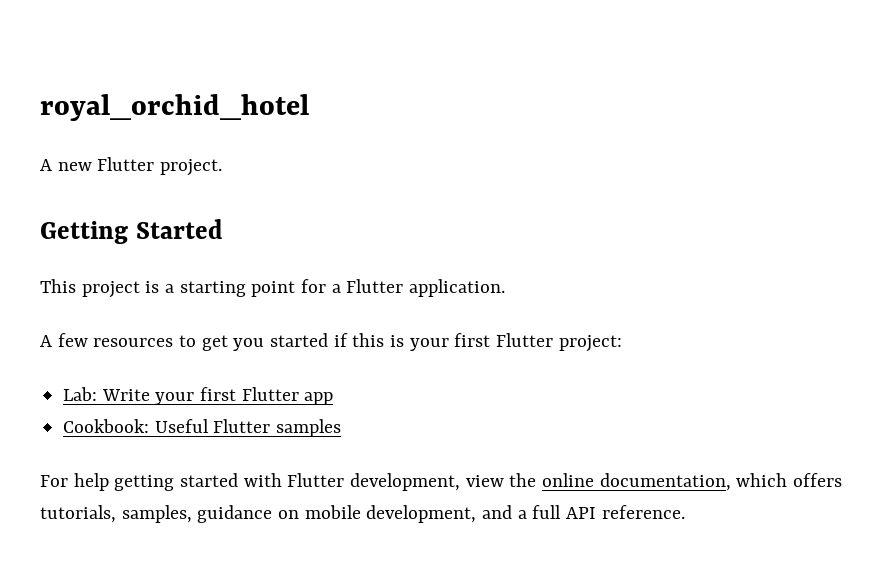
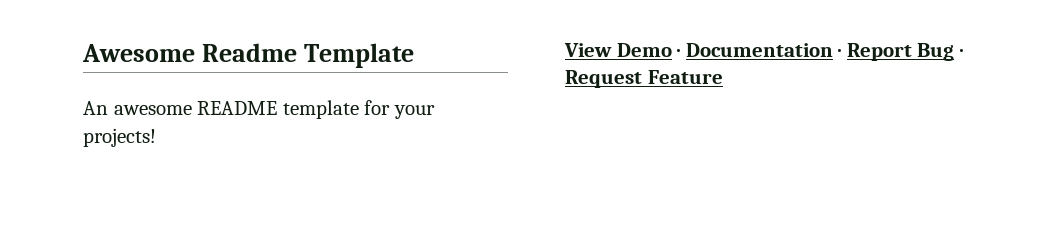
[40,94,309,121] [40,157,223,176] [40,219,223,244] [40,279,506,298] [40,333,622,352] [63,387,334,405] [63,419,342,437] [40,473,843,491] [40,505,685,523] royal_orchid_hotel // A new Flutter project. // Getting Started // This project is a starting point for a Flutter application. // A few resources to get you started if this is your first Flutter project: // Lab: Write your first Flutter app // Cookbook: Useful Flutter samples // For help getting started with Flutter development, view the online documentation, which offers tutorials, samples, guidance on mobile development, and a full API reference. -> [82,43,415,68] [83,100,435,119] [83,128,156,147] [564,43,963,61] [565,70,723,88] Awesome Readme Template // An awesome README template for your projects! // View Demo · Documentation · Report Bug · Request Feature

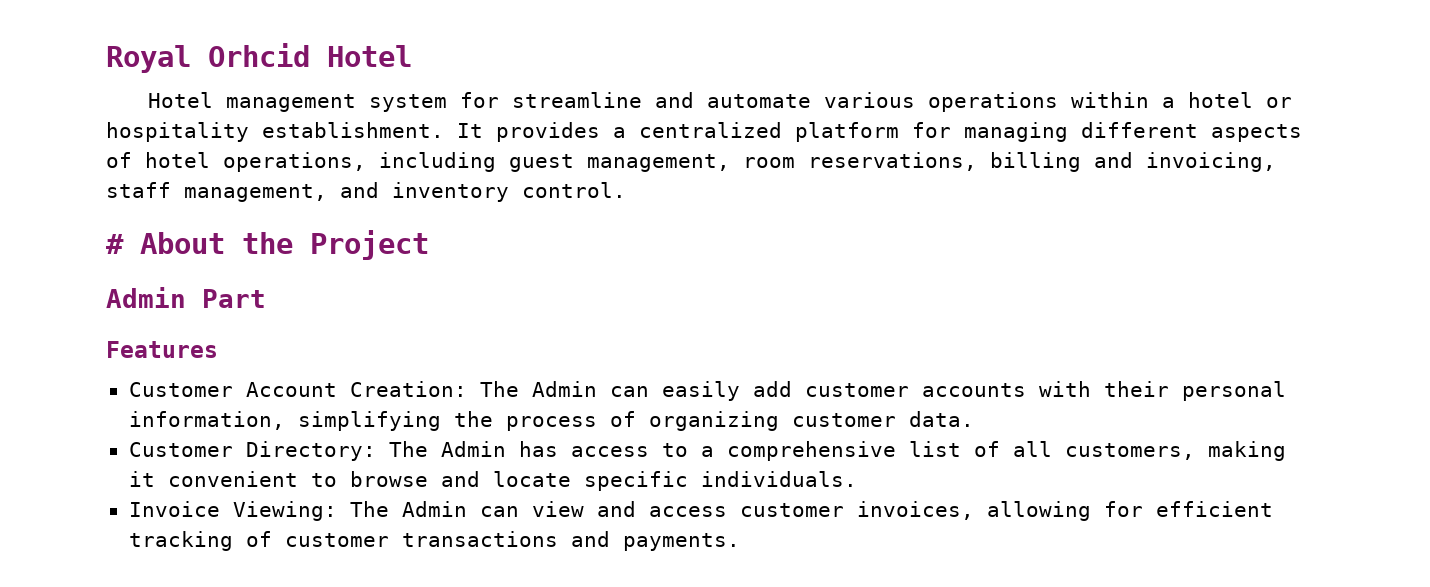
[82,43,415,68] [83,100,435,119] [83,128,156,147] [564,43,963,61] [565,70,723,88] Awesome Readme Template // An awesome README template for your projects! // View Demo · Documentation · Report Bug · Request Feature -> [106,43,412,73] [147,92,1292,112] [106,122,1302,142] [106,152,1276,172] [106,182,626,202] [106,230,429,260] [106,287,266,308] [106,341,218,358] [128,381,1286,401] [128,411,974,431] [128,441,1286,461] [128,471,857,491] [128,501,1273,521] [128,531,740,551] Royal Orhcid Hotel // Hotel management system for streamline and automate various operations within a hotel or hospitality establishment. It provides a centralized platform for managing different aspects of hotel operations, including guest management, room reservations, billing and invoicing, staff management, and inventory control. // # About the Project // Admin Part // Features // Customer Account Creation: The Admin can easily add customer accounts with their personal information, simplifying the process of organizing customer data. // Customer Directory: The Admin has access to a comprehensive list of all customers, making it convenient to browse and locate specific individuals. // Invoice Viewing: The Admin can view and access customer invoices, allowing for efficient tracking of customer transactions and payments.

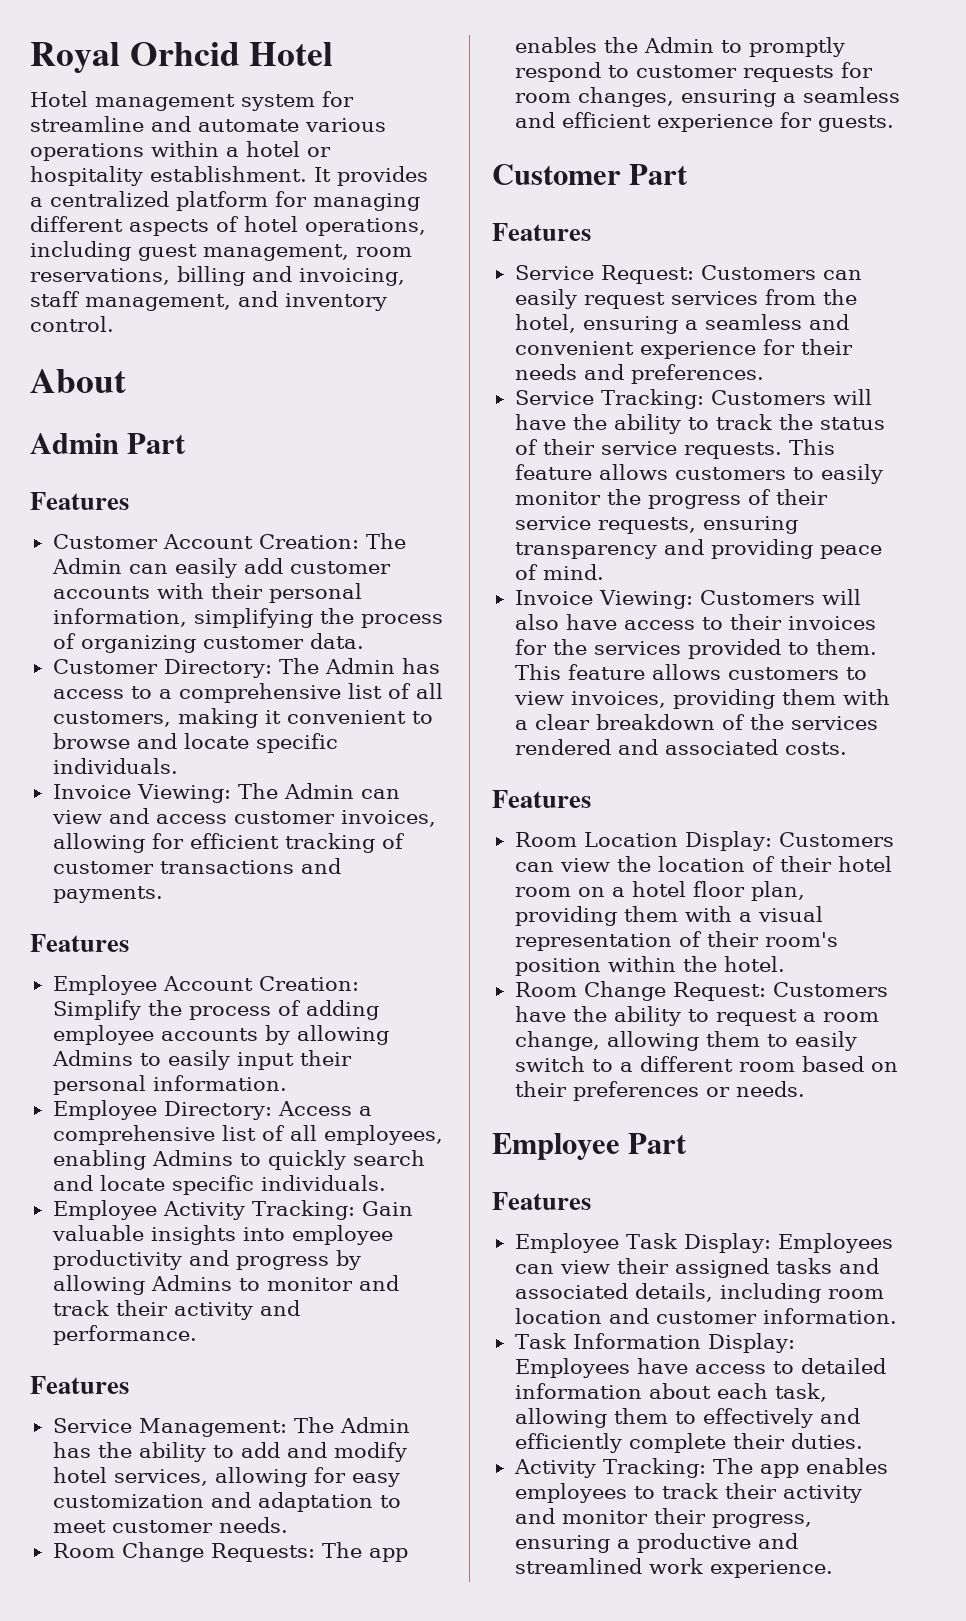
[106,234,124,254] # -> (114, 324) none
[242,230,429,260] the Project -> (126, 381) none
(740, 542) none -> [30,934,129,952] [52,975,359,995] [52,1000,379,1020] [52,1025,389,1045] [51,1050,352,1070] [52,1075,287,1095] [52,1100,372,1120] [52,1125,443,1145] [52,1150,425,1170] [52,1175,386,1195] [52,1200,413,1220] [51,1225,393,1245] [52,1250,361,1270] [52,1275,399,1295] [52,1300,300,1320] [52,1325,197,1345] [30,1376,129,1394] [52,1417,410,1437] [52,1442,407,1462] [52,1467,400,1487] [52,1492,401,1512] [52,1517,288,1533] [52,1542,408,1562] [514,37,845,57] [514,62,873,82] [514,87,900,107] [514,112,894,132] [492,164,689,185] [492,223,591,241] [514,265,862,284] [514,289,857,309] [514,314,849,334] [514,339,853,359] [514,364,764,384] [514,389,872,409] [514,414,885,434] [514,439,835,459] [514,464,883,484] [514,489,828,509] [514,516,798,534] [514,539,882,559] [514,564,604,580] [514,589,861,609] [514,614,876,630] [514,639,877,659] [514,664,867,680] [513,689,890,709] [514,714,878,730] [514,739,847,755] [492,790,591,808] [514,831,894,851] [514,856,892,872] [514,881,805,901] [514,906,823,926] [514,931,838,951] [514,956,785,976] [514,981,888,1001] [514,1006,879,1026] [514,1031,857,1051] [514,1056,898,1072] [514,1081,805,1101] [492,1133,688,1160] [492,1192,591,1210] [514,1233,893,1253] [514,1258,879,1278] [514,1283,884,1303] [514,1308,897,1324] [514,1333,795,1353] [514,1358,886,1378] [514,1383,827,1402] [514,1408,860,1428] [514,1433,863,1453] [513,1458,888,1478] [514,1483,862,1503] [514,1508,812,1528] [514,1533,798,1553] [514,1558,833,1578] // Features // Employee Account Creation: Simplify the process of adding employee accounts by allowing Admins to easily input their personal information. // Employee Directory: Access a comprehensive list of all employees, enabling Admins to quickly search and locate specific individuals. // Employee Activity Tracking: Gain valuable insights into employee productivity and progress by allowing Admins to monitor and track their activity and performance. // Features // Service Management: The Admin has the ability to add and modify hotel services, allowing for easy customization and adaptation to meet customer needs. // Room Change Requests: The app enables the Admin to promptly respond to customer requests for room changes, ensuring a seamless and efficient experience for guests. // Customer Part // Features // Service Request: Customers can easily request services from the hotel, ensuring a seamless and convenient experience for their needs and preferences. // Service Tracking: Customers will have the ability to track the status of their service requests. This feature allows customers to easily monitor the progress of their service requests, ensuring transparency and providing peace of mind. // Invoice Viewing: Customers will also have access to their invoices for the services provided to them. This feature allows customers to view invoices, providing them with a clear breakdown of the services rendered and associated costs. // Features // Room Location Display: Customers can view the location of their hotel room on a hotel floor plan, providing them with a visual representation of their room's position within the hotel. // Room Change Request: Customers have the ability to request a room change, allowing them to easily switch to a different room based on their preferences or needs. // Employee Part // Features // Employee Task Display: Employees can view their assigned tasks and associated details, including room location and customer information. // Task Information Display: Employees have access to detailed information about each task, allowing them to effectively and efficiently complete their duties. // Activity Tracking: The app enables employees to track their activity and monitor their progress, ensuring a productive and streamlined work experience.

